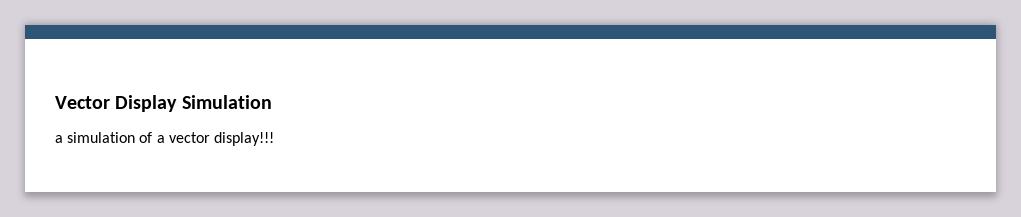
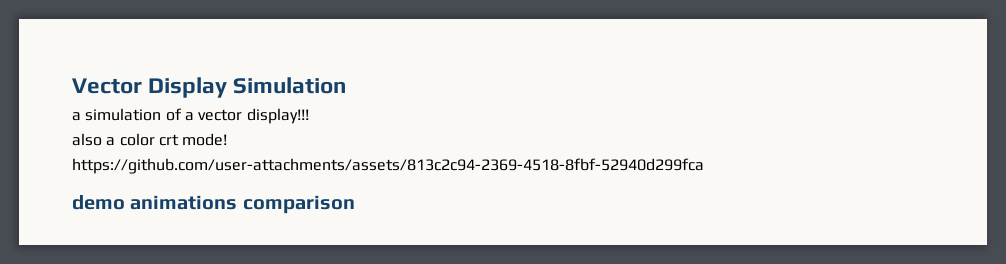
(274, 139) none -> [72,133,228,146] [72,158,704,174] [72,195,355,214] // also a color crt mode! // https://github.com/user-attachments/assets/813c2c94-2369-4518-8fbf-52940d299fca // demo animations comparison

